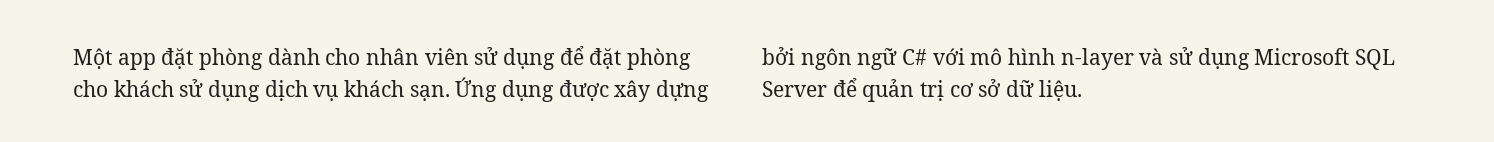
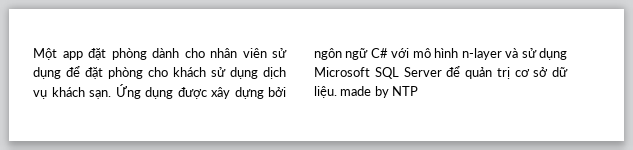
(1082, 90) none -> [340,86,419,98] made by NTP

